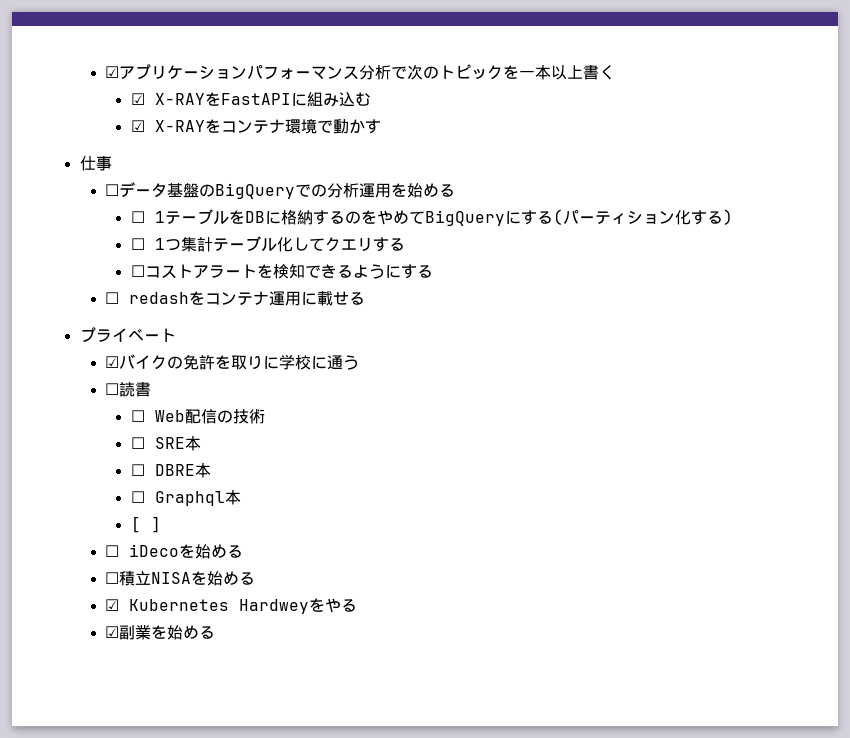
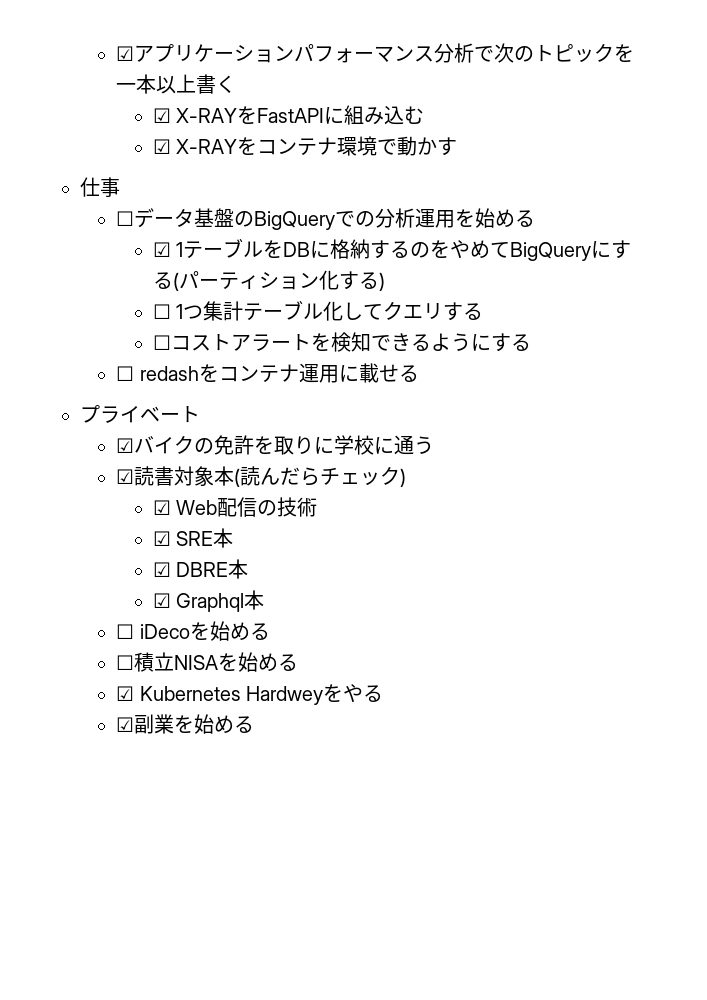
[130,211,145,223] ☐ -> [152,242,171,257] ☑
[105,383,120,395] ☐ -> [116,469,135,484] ☑
[130,410,145,422] // ☐ -> [174,466,407,487] [152,500,171,515] 対象本(読んだらチェック) // ☑
[130,437,145,449] ☐ -> [152,531,171,546] ☑
[130,464,145,476] ☐ -> [152,562,171,577] ☑
[130,491,145,503] ☐ -> [152,593,171,608] ☑
[130,516,161,533] // [ ] -> (264, 600) none

